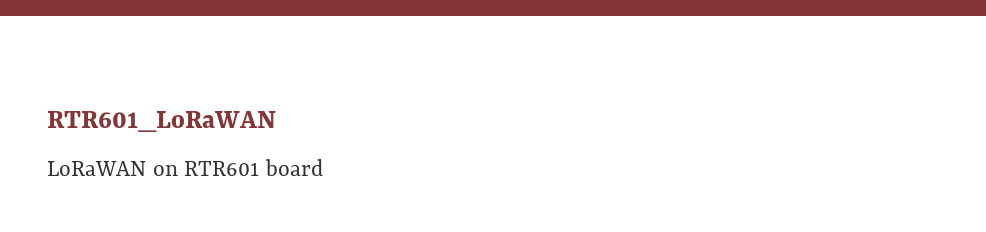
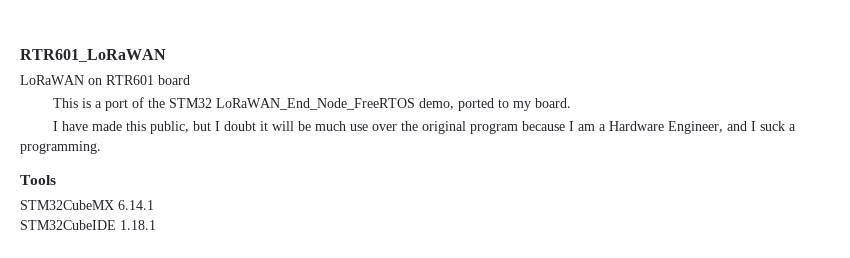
(323, 167) none -> [52,97,571,111] [52,121,796,134] [20,141,101,154] [20,175,56,185] [20,200,154,210] [20,220,156,230] // This is a port of the STM32 LoRaWAN_End_Node_FreeRTOS demo, ported to my board. // I have made this public, but I doubt it will be much use over the original program because I am a Hardware Engineer, and I suck a programming. // Tools // STM32CubeMX 6.14.1 // STM32CubeIDE 1.18.1

